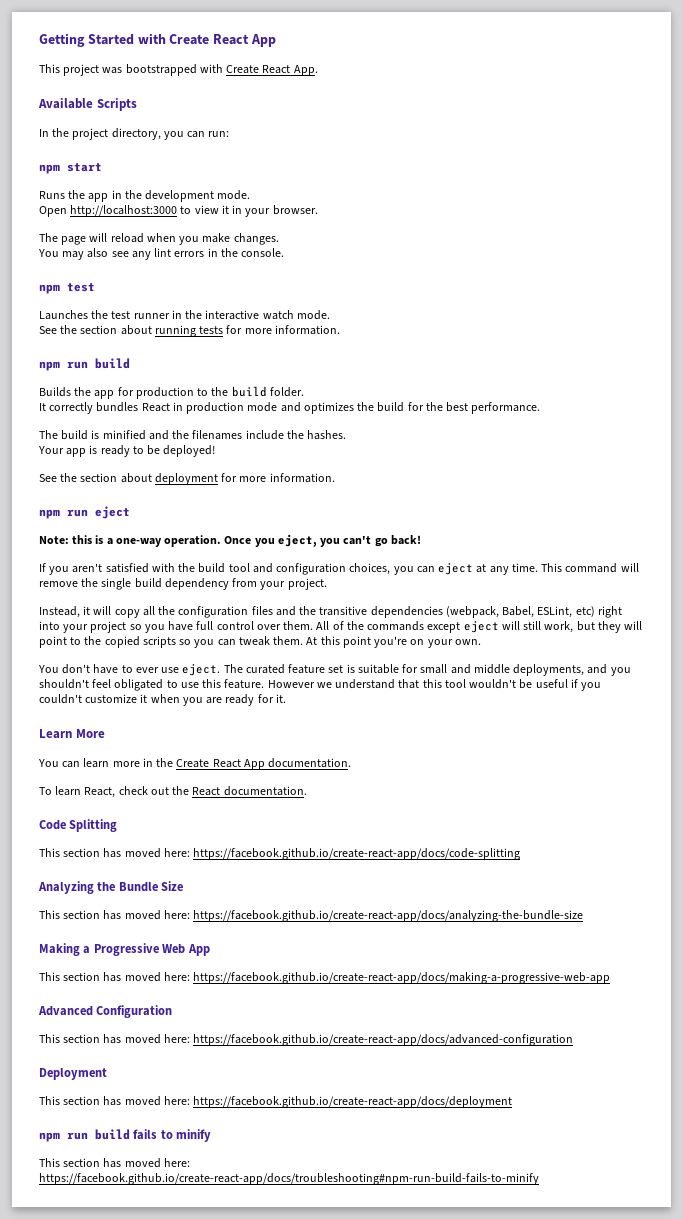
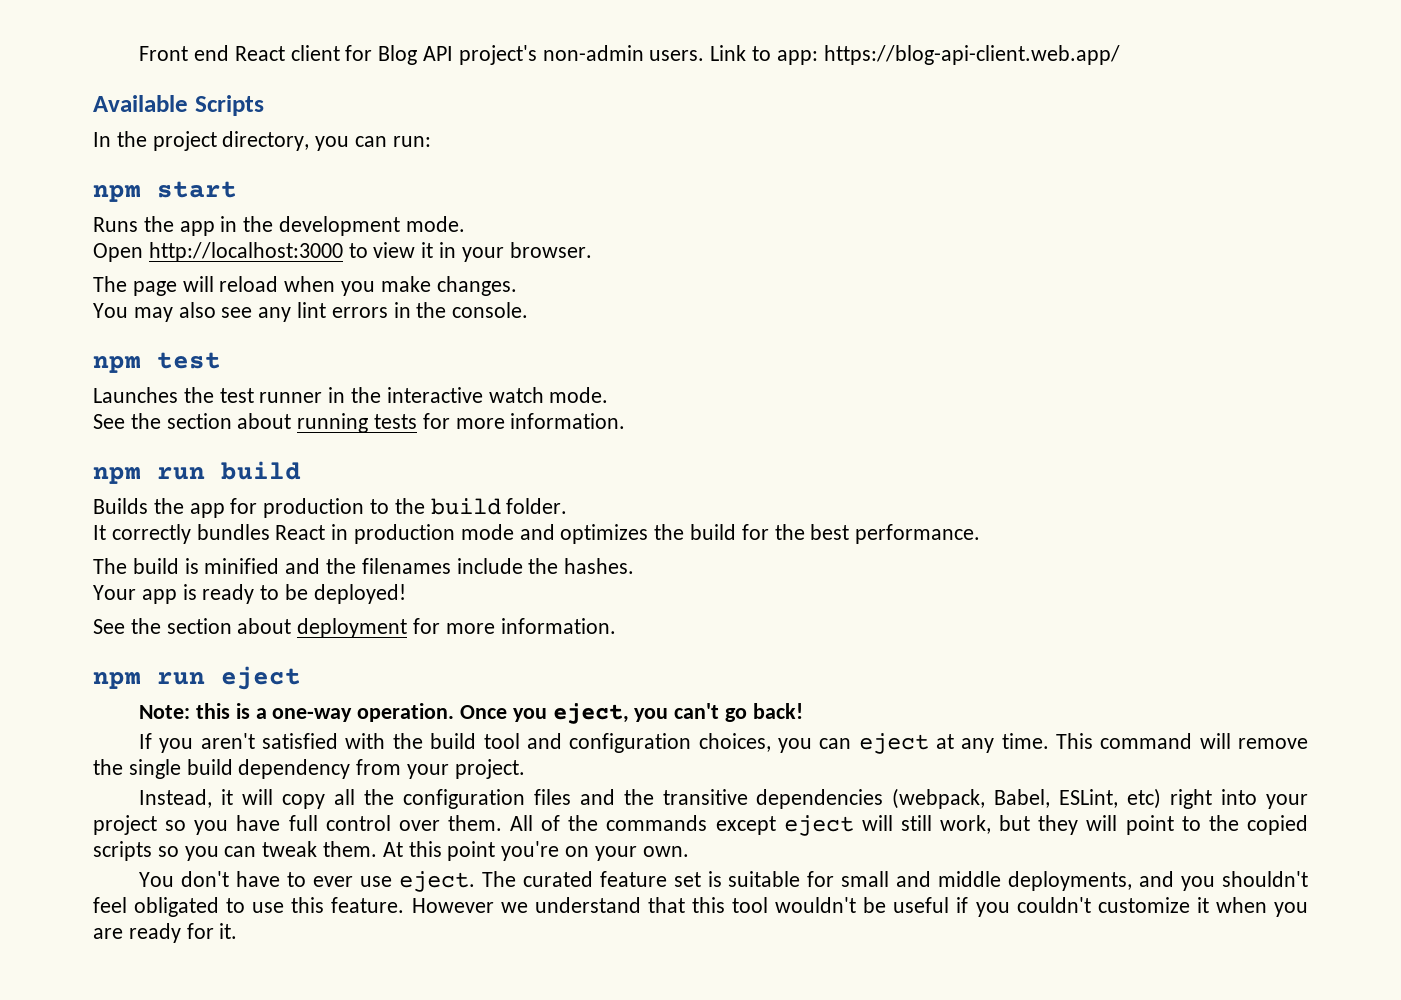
[39,33,276,47] [39,64,318,76] Getting Started with Create React App // This project was bootstrapped with Create React App. -> [139,45,1120,65] Front end React client for Blog API project's non-admin users. Link to app: https://blog-api-client.web.app/
[39,729,105,739] [38,758,352,770] [39,786,307,798] [39,819,118,832] [39,848,521,860] [38,881,184,894] [39,910,584,922] [39,943,210,956] [39,972,611,984] [38,1005,173,1018] [39,1034,574,1046] [39,1068,107,1080] [39,1096,513,1108] [39,1129,212,1142] [39,1158,190,1168] [39,1173,539,1185] // Learn More // You can learn more in the Create React App documentation. // To learn React, check out the React documentation. // Code Splitting // This section has moved here: https://facebook.github.io/create-react-app/docs/code-splitting // Analyzing the Bundle Size // This section has moved here: https://facebook.github.io/create-react-app/docs/analyzing-the-bundle-size // Making a Progressive Web App // This section has moved here: https://facebook.github.io/create-react-app/docs/making-a-progressive-web-app // Advanced Configuration // This section has moved here: https://facebook.github.io/create-react-app/docs/advanced-configuration // Deployment // This section has moved here: https://facebook.github.io/create-react-app/docs/deployment // npm run build fails to minify // This section has moved here: https://facebook.github.io/create-react-app/docs/troubleshooting#npm-run-build-fails-to-minify -> (238, 931) none

